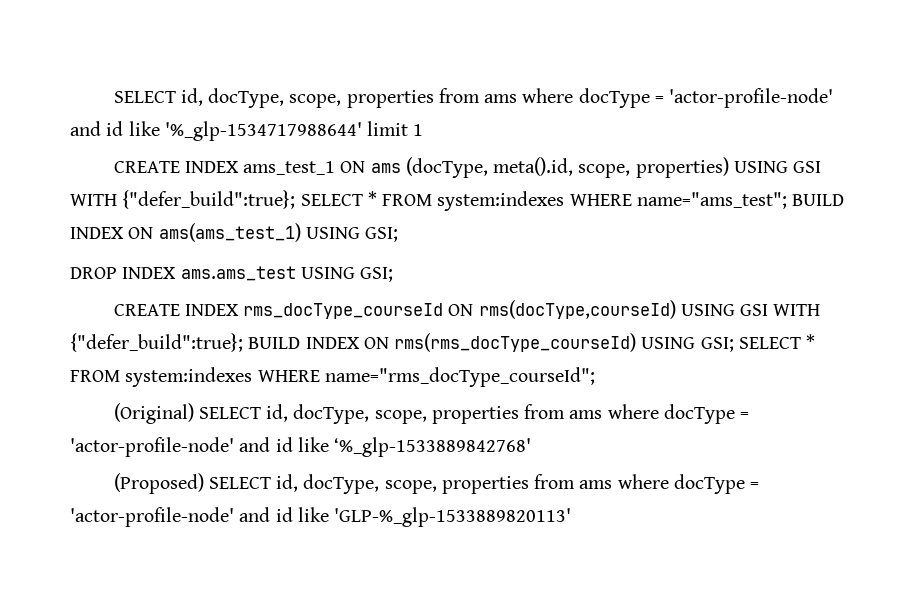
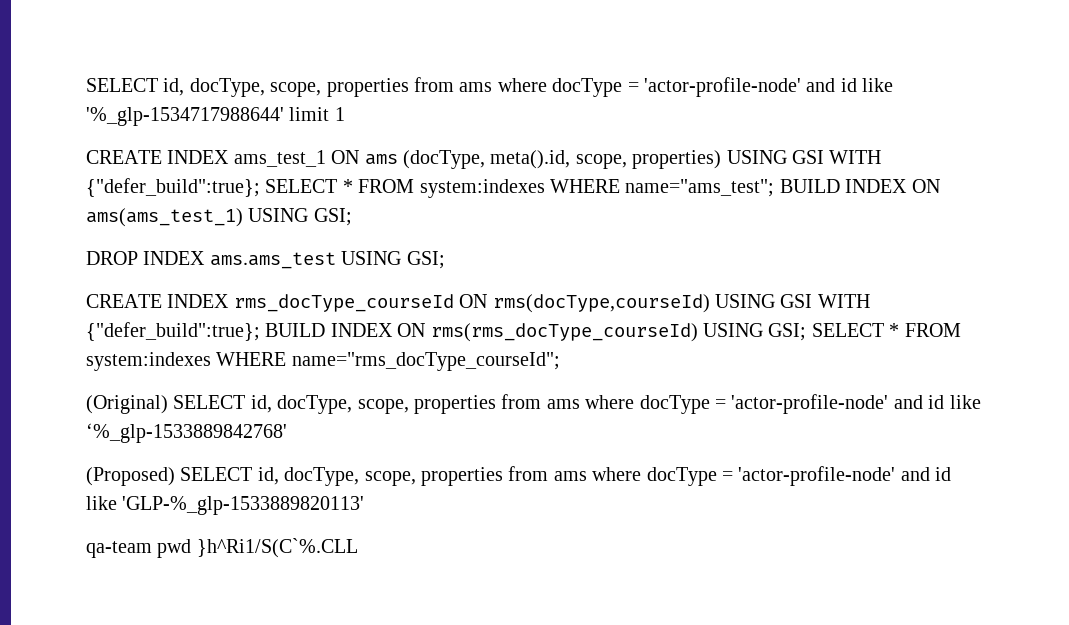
(572, 517) none -> [86,538,358,558] // qa-team pwd }h^Ri1/S(C`%.CLL

